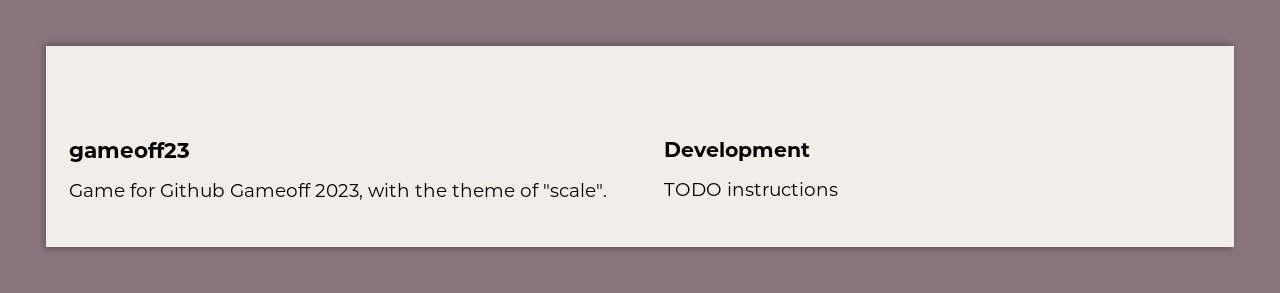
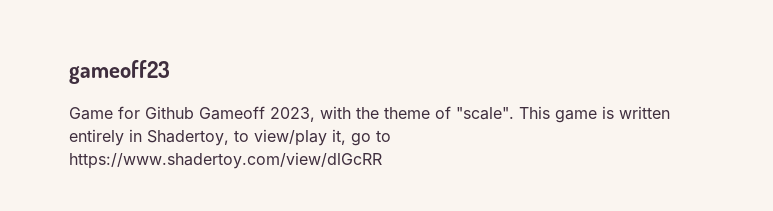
[664,142,810,161] [664,182,838,196] // Development // TODO instructions -> [519,106,670,123] [69,129,391,146] [69,152,382,169] This game is written entirely in Shadertoy, to view/play it, go to https://www.shadertoy.com/view/dlGcRR

